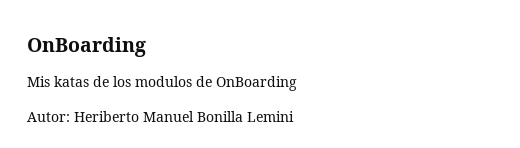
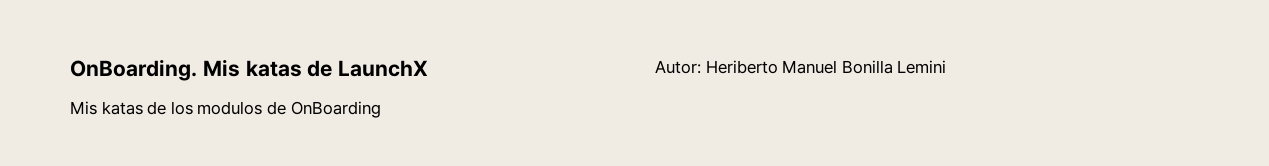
[27,37,146,57] OnBoarding -> [70,59,429,81] OnBoarding. Mis katas de LaunchX

